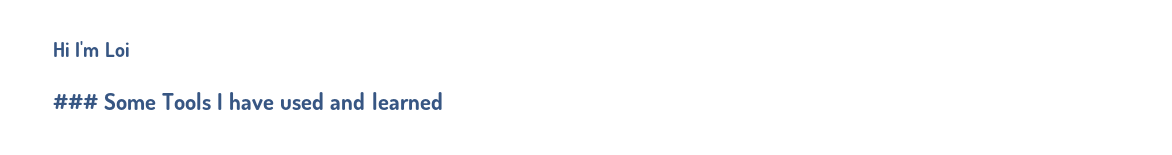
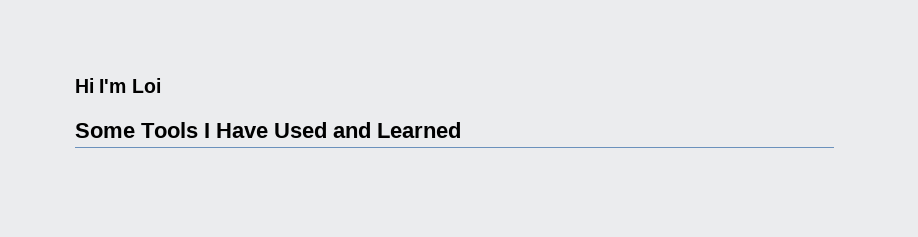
[53,94,98,110] ### -> (161, 85) none
[229,92,443,110] have used and learned -> [216,122,461,138] Have Used and Learned

